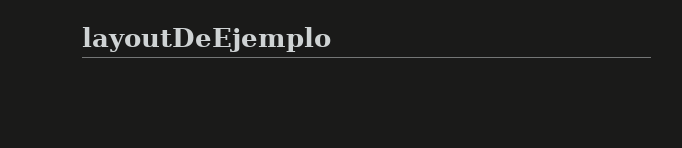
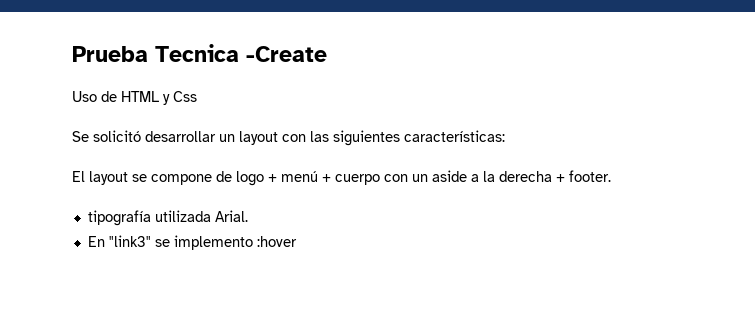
[82,27,331,52] layoutDeEjemplo -> [72,44,327,62] [72,91,197,105] [72,130,505,146] [72,170,611,186] [87,210,248,226] [87,235,297,250] Prueba Tecnica -Create // Uso de HTML y Css // Se solicitó desarrollar un layout con las siguientes características: // El layout se compone de logo + menú + cuerpo con un aside a la derecha + footer. // tipografía utilizada Arial. // En "link3" se implemento :hover

